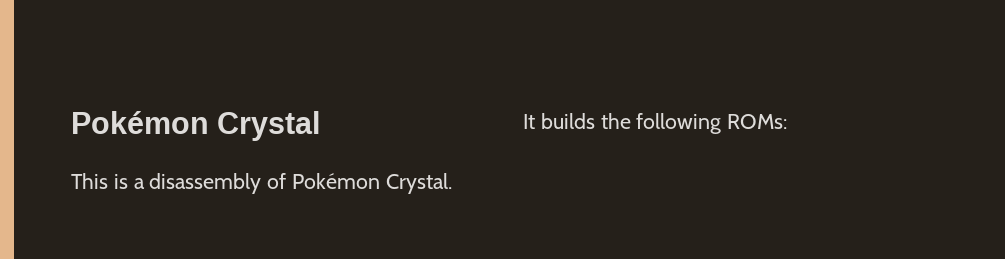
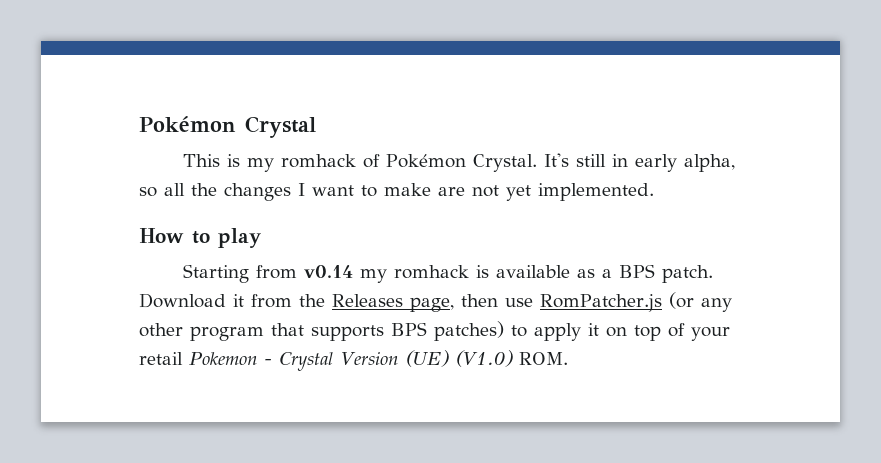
[133,173,262,194] a disassembly -> [247,154,357,172] my romhack
[523,113,788,134] // It builds the following ROMs: -> [544,153,736,172] [139,183,654,201] [139,228,261,248] [183,264,714,283] [139,292,732,312] [139,321,730,341] [139,350,568,371] It's still in early alpha, so all the changes I want to make are not yet implemented. // How to play // Starting from v0.14 my romhack is available as a BPS patch. Download it from the Releases page, then use RomPatcher.js (or any other program that supports BPS patches) to apply it on top of your retail Pokemon - Crystal Version (UE) (V1.0) ROM.

